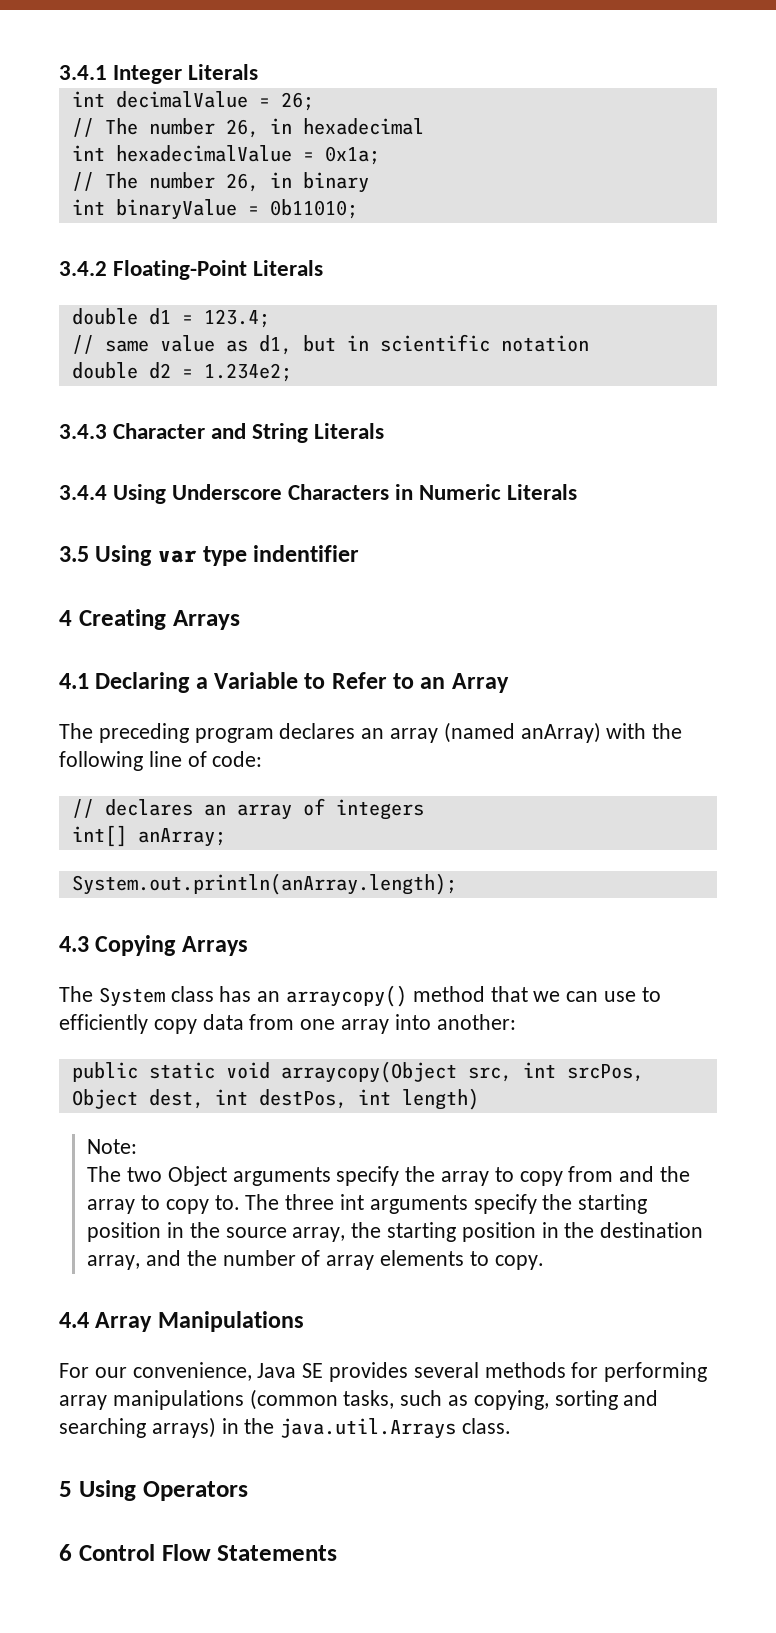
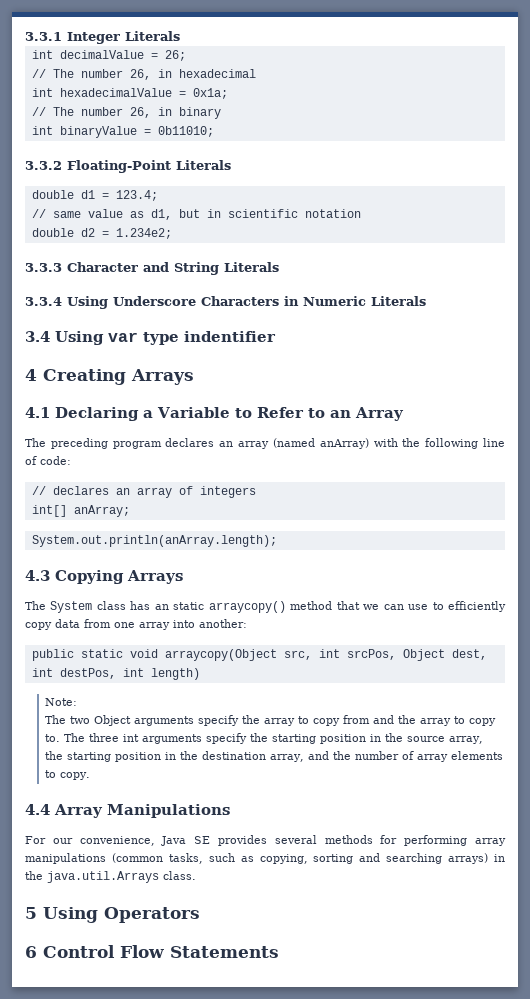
[59,65,107,80] 3.4.1 -> [25,32,62,41] 3.3.1
[59,261,107,276] 3.4.2 -> [25,161,62,170] 3.3.2
[59,424,107,439] 3.4.3 -> [25,263,62,272] 3.3.3
[59,485,107,500] 3.4.4 -> [25,297,62,306] 3.3.4
[59,546,89,562] 3.5 -> [25,331,50,342] 3.4
(281, 996) none -> [173,602,205,610] static

